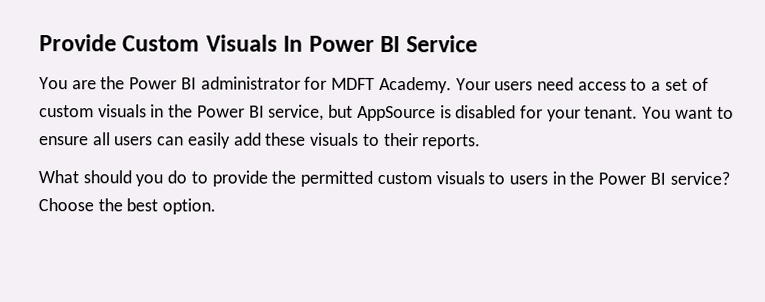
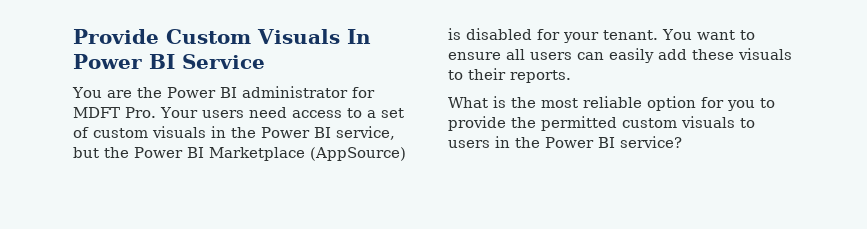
[378,76,452,94] Academy. -> [125,107,156,118] Pro.
[356,105,436,122] AppSource -> [104,147,406,161] the Power BI Marketplace (AppSource)
[82,170,188,187] should you do -> [493,96,755,111] is the most reliable option for you
[38,198,217,215] Choose the best option. -> (682, 142) none

